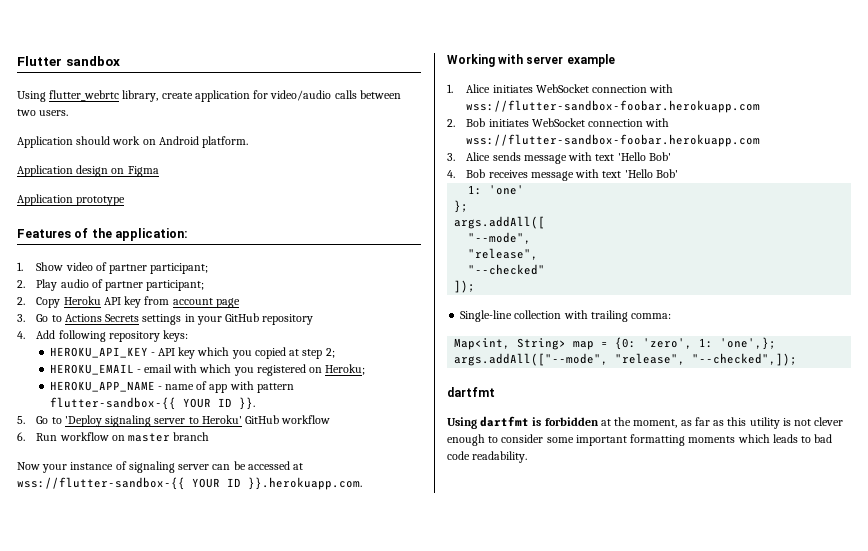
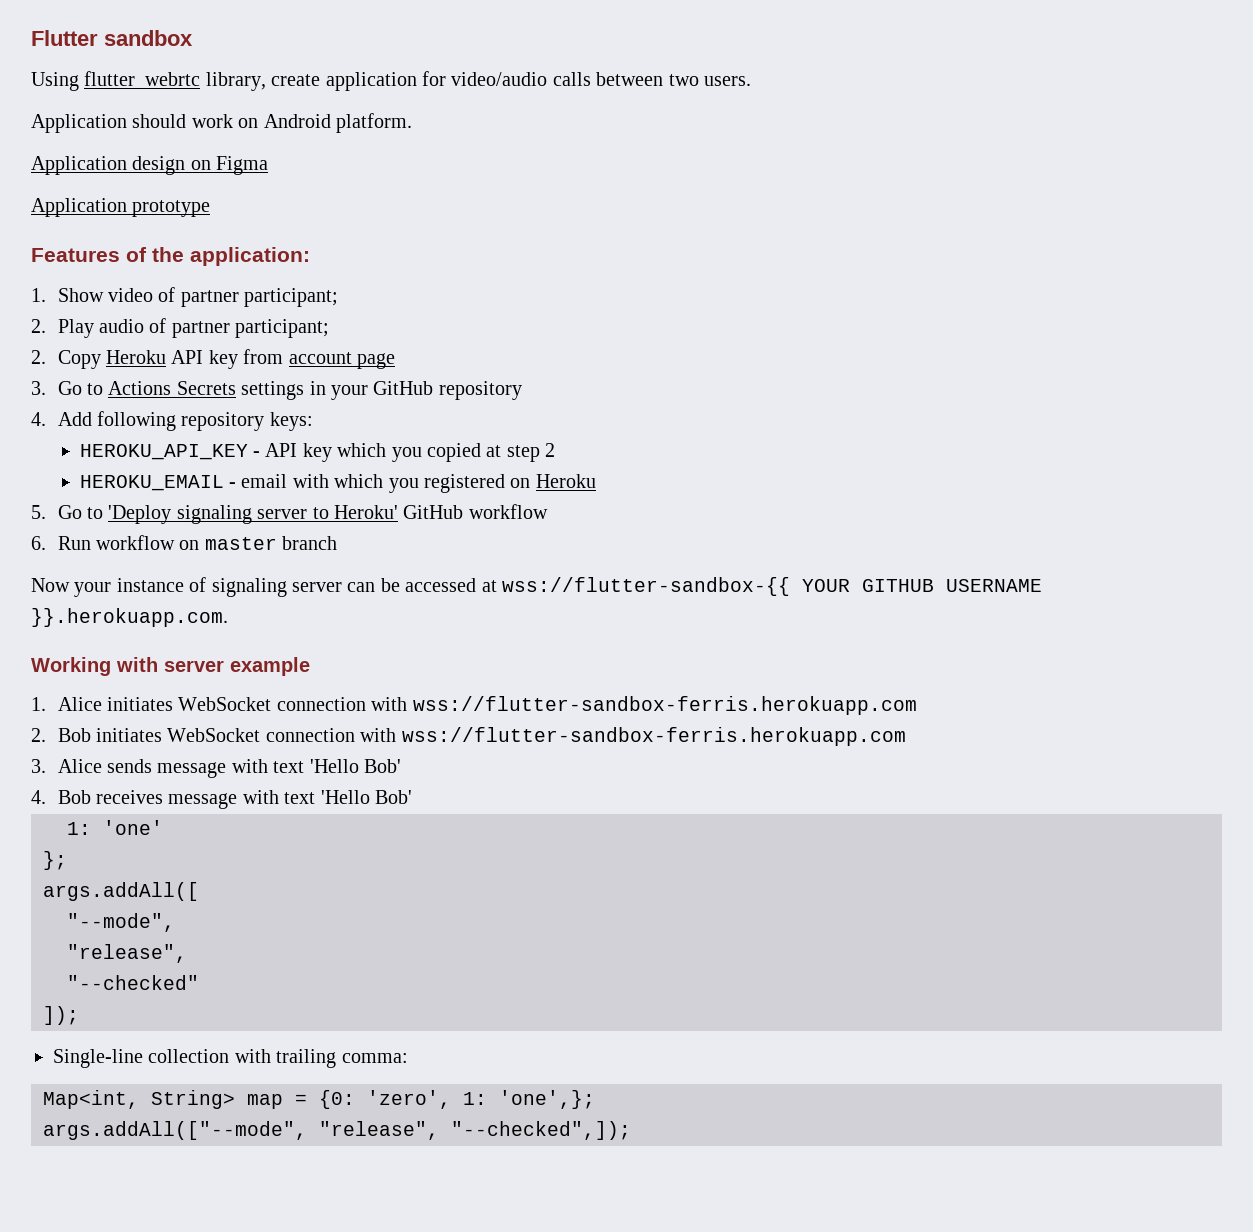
[325,348,335,358] 2; -> [545,443,556,457] 2
[325,364,366,375] [49,381,294,393] [49,397,255,410] Heroku; // HEROKU_APP_NAME - name of app with pattern flutter-sandbox-{{ YOUR ID }}. -> [535,474,596,488] Heroku
[227,478,241,487] ID -> [861,579,1042,592] GITHUB USERNAME
[466,100,761,113] wss://flutter-sandbox-foobar.herokuapp.com -> [412,696,917,715] wss://flutter-sandbox-ferris.herokuapp.com
[466,134,761,147] wss://flutter-sandbox-foobar.herokuapp.com -> [401,727,906,746] wss://flutter-sandbox-ferris.herokuapp.com
[447,387,495,397] [447,416,844,429] [447,434,833,446] [447,451,528,463] // dartfmt // Using dartfmt is forbidden at the moment, as far as this utility is not clever enough to consider some important formatting moments which leads to bad code readability. -> (631, 1130) none

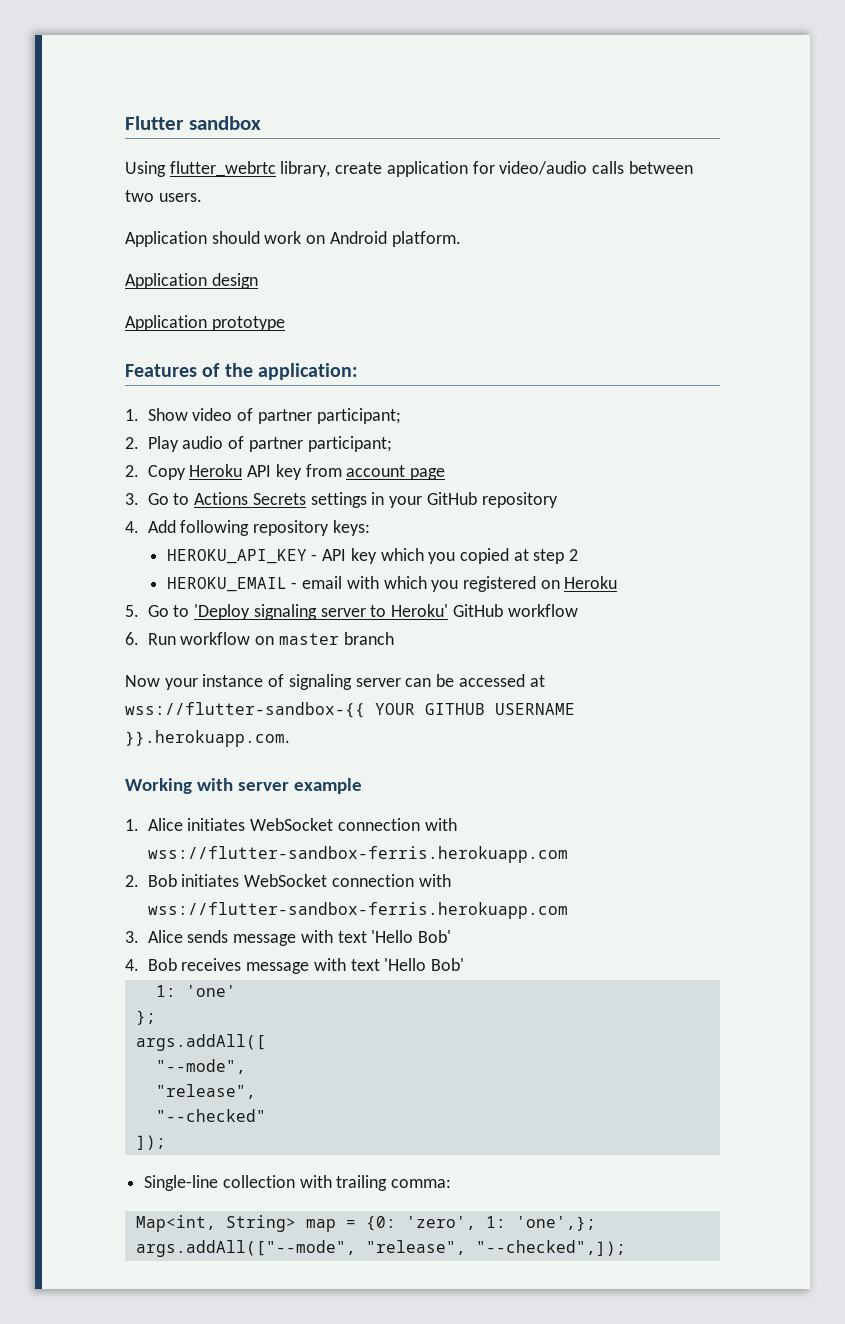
[190,156,269,175] on Figma -> (258, 281) none

